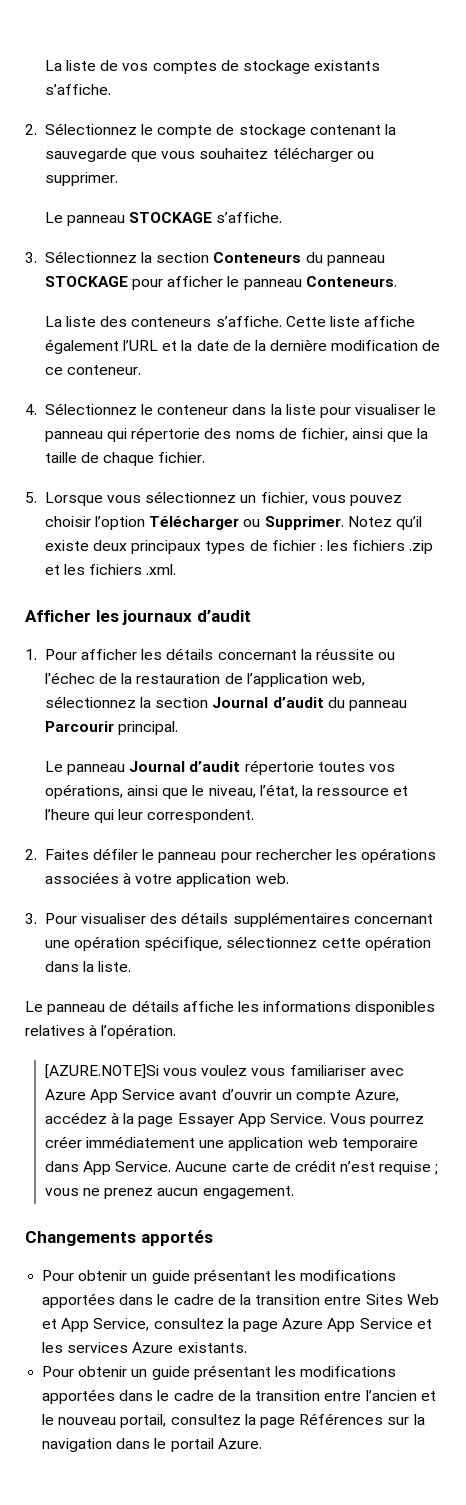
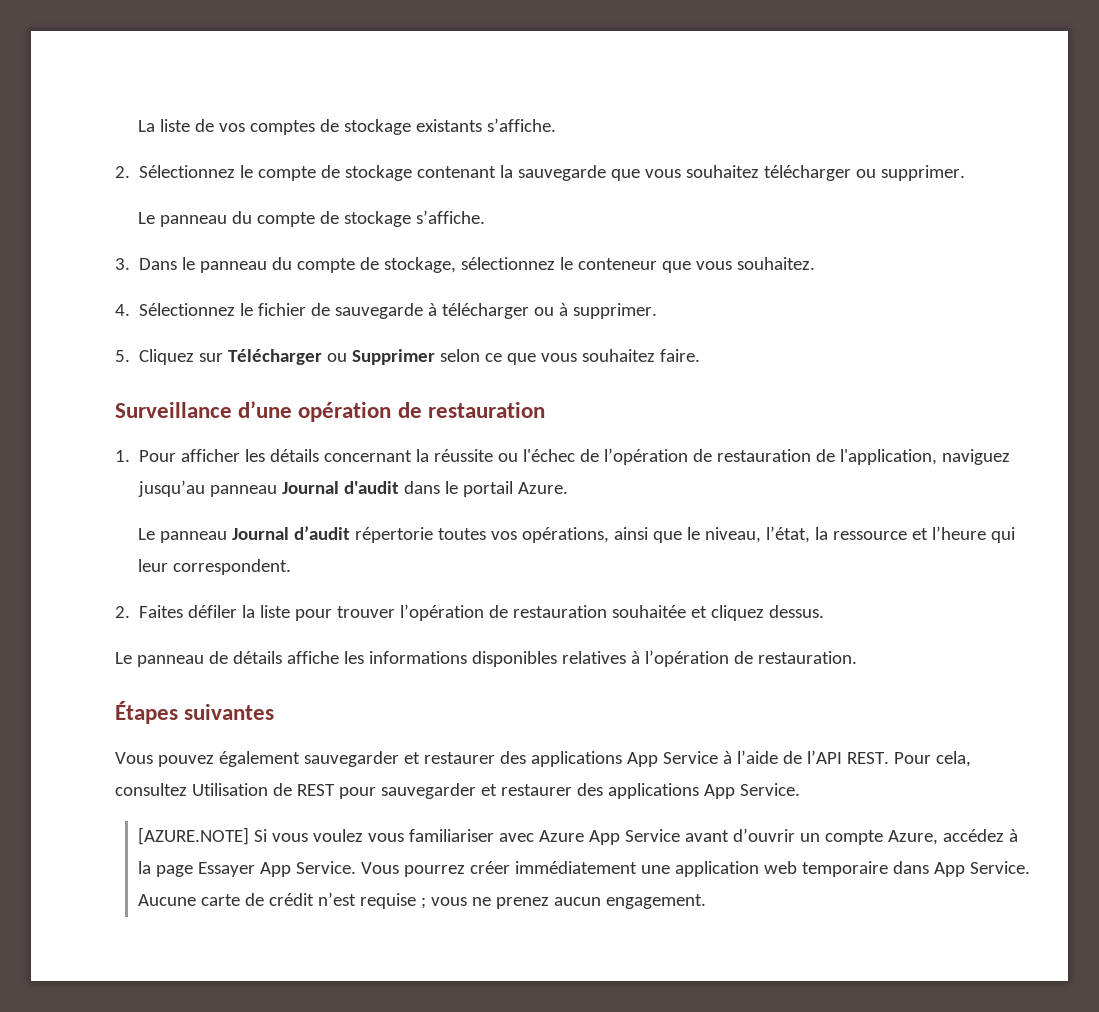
[129,212,283,223] [25,251,385,266] [44,276,397,290] [44,316,416,327] [44,339,441,354] [44,365,141,375] [25,403,437,418] [44,427,429,442] [44,452,206,466] [25,491,402,506] [44,516,422,530] [44,540,434,554] [44,564,177,575] [25,610,251,625] STOCKAGE s’affiche. // 3. Sélectionnez la section Conteneurs du panneau STOCKAGE pour afficher le panneau Conteneurs. // La liste des conteneurs s’affiche. Cette liste affiche également l’URL et la date de la dernière modification de ce conteneur. // 4. Sélectionnez le conteneur dans la liste pour visualiser le panneau qui répertorie des noms de fichier, ainsi que la taille de chaque fichier. // 5. Lorsque vous sélectionnez un fichier, vous pouvez choisir l’option Télécharger ou Supprimer. Notez qu’il existe deux principaux types de fichier : les fichiers .zip et les fichiers .xml. // Afficher les journaux d’audit -> [232,210,486,227] [115,257,816,273] [115,303,658,319] [115,349,701,365] [115,401,545,422] du compte de stockage s’affiche. // 3. Dans le panneau du compte de stockage, sélectionnez le conteneur que vous souhaitez. // 4. Sélectionnez le fichier de sauvegarde à télécharger ou à supprimer. // 5. Cliquez sur Télécharger ou Supprimer selon ce que vous souhaitez faire. // Surveillance d’une opération de restauration
[121,673,365,687] [44,696,407,711] [44,721,178,735] la restauration de l’application web, sélectionnez la section Journal d’audit du panneau Parcourir principal. -> [604,448,1011,465] [138,480,569,497] l’opération de restauration de l'application, naviguez jusqu’au panneau Journal d'audit dans le portail Azure.
[142,848,437,863] [44,872,289,887] [25,912,433,927] [44,936,431,951] [44,961,132,972] le panneau pour rechercher les opérations associées à votre application web. // 3. Pour visualiser des détails supplémentaires concernant une opération spécifique, sélectionnez cette opération dans la liste. -> [242,604,825,621] la liste pour trouver l’opération de restauration souhaitée et cliquez dessus.
[101,1024,177,1039] [44,1064,159,1079] l’opération. // [AZURE.NOTE]Si -> [644,650,857,667] [115,701,275,724] [115,750,971,767] [115,783,800,799] [138,827,268,845] l’opération de restauration. // Étapes suivantes // Vous pouvez également sauvegarder et restaurer des applications App Service à l’aide de l’API REST. Pour cela, consultez Utilisation de REST pour sauvegarder et restaurer des applications App Service. // [AZURE.NOTE] Si
[25,1230,213,1246] [42,1269,397,1284] [42,1293,439,1308] [42,1318,432,1332] [42,1342,247,1353] [42,1365,397,1380] [42,1389,436,1404] [42,1413,425,1428] [42,1438,262,1452] // Changements apportés // Pour obtenir un guide présentant les modifications apportées dans le cadre de la transition entre Sites Web et App Service, consultez la page Azure App Service et les services Azure existants. // Pour obtenir un guide présentant les modifications apportées dans le cadre de la transition entre l’ancien et le nouveau portail, consultez la page Références sur la navigation dans le portail Azure. -> (707, 901) none

